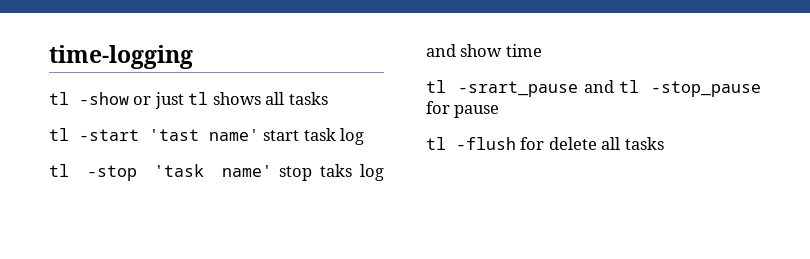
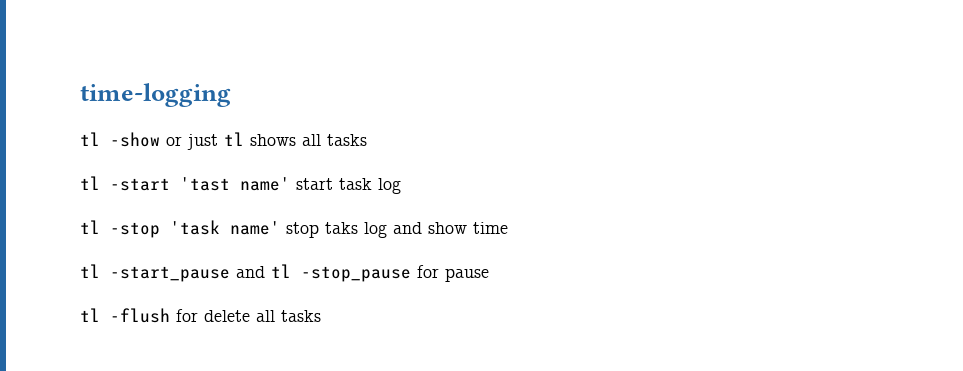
[458,81,579,97] -srart_pause -> [110,266,230,282] -start_pause

